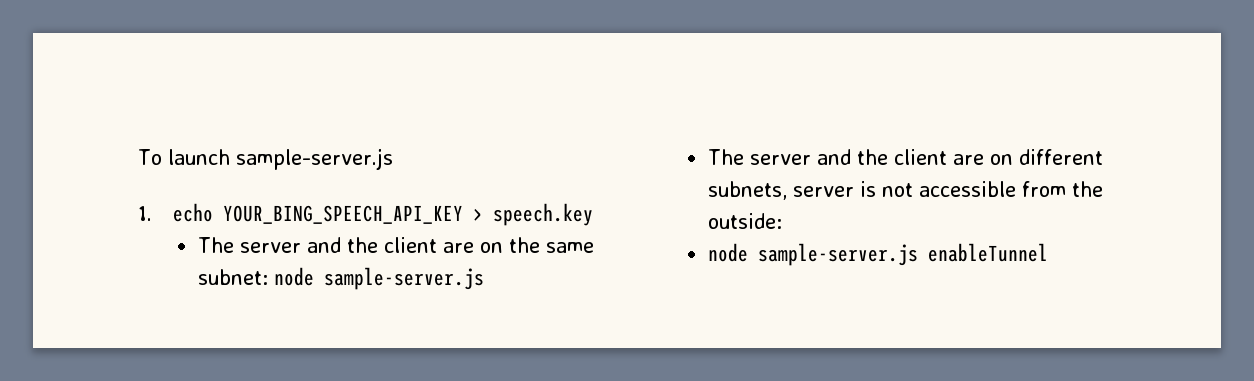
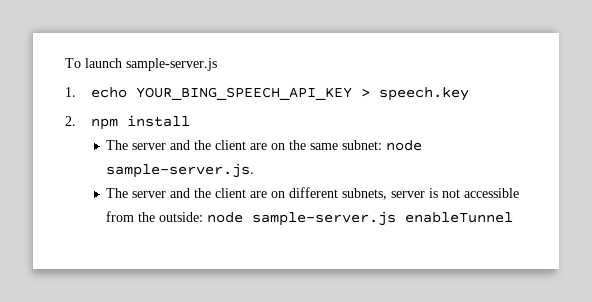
(594, 214) none -> [65,115,190,130] // 2. npm install
[323,267,484,290] sample-server.js -> [106,163,255,178] sample-server.js.
(782, 221) // -> (204, 217) none

